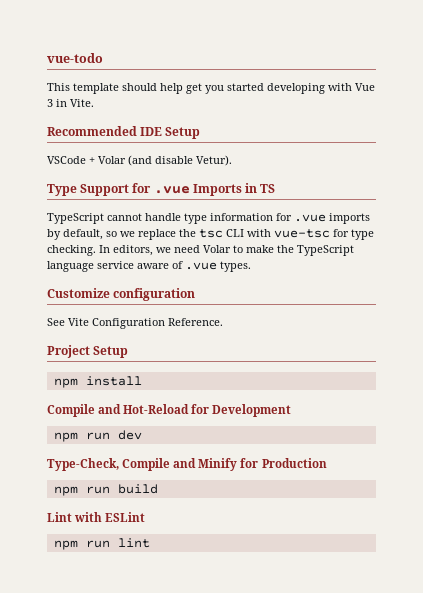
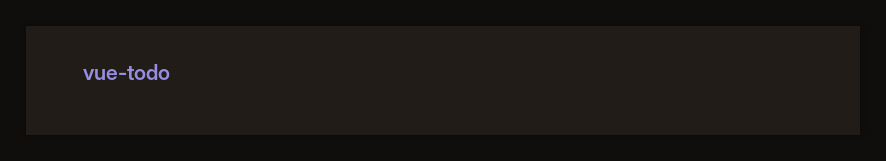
[47,83,375,94] [47,99,94,107] [47,126,201,139] [47,155,232,166] [47,183,276,196] [47,213,370,224] [47,229,374,240] [47,245,354,256] [47,261,251,272] [47,288,196,301] [47,318,223,329] [47,345,129,358] [53,376,142,388] [47,404,292,417] [53,430,142,442] [47,458,327,471] [53,484,158,496] [47,512,146,522] [53,538,150,550] // This template should help get you started developing with Vue 3 in Vite. // Recommended IDE Setup // VSCode + Volar (and disable Vetur). // Type Support for .vue Imports in TS // TypeScript cannot handle type information for .vue imports by default, so we replace the tsc CLI with vue-tsc for type checking. In editors, we need Volar to make the TypeScript language service aware of .vue types. // Customize configuration // See Vite Configuration Reference. // Project Setup // npm install // Compile and Hot-Reload for Development // npm run dev // Type-Check, Compile and Minify for Production // npm run build // Lint with ESLint // npm run lint -> (170, 72) none

